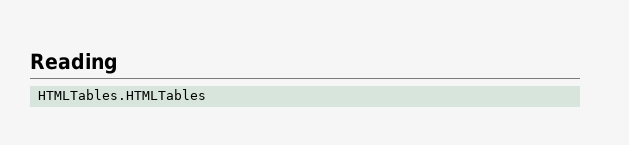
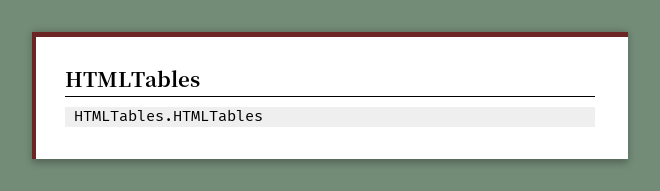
[30,53,118,74] Reading -> [65,70,200,87] HTMLTables

